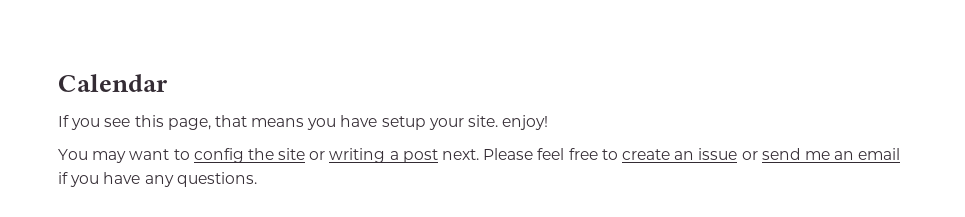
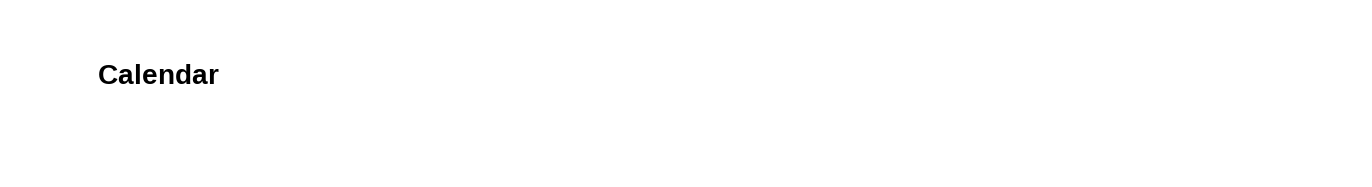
[58,115,549,130] [58,148,901,163] [58,172,257,187] // If you see this page, that means you have setup your site. enjoy! // You may want to config the site or writing a post next. Please feel free to create an issue or send me an email if you have any questions. -> (219, 74) none

